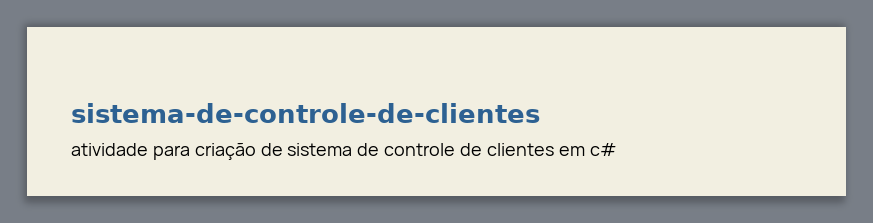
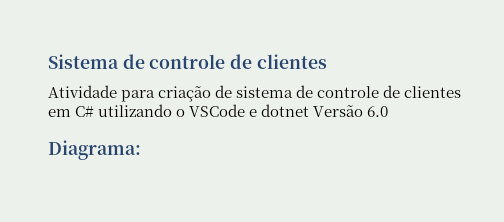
[71,103,540,123] [71,143,148,156] sistema-de-controle-de-clientes // atividade -> [48,54,327,69] [48,85,117,98] Sistema de controle de clientes // Atividade
[589,143,617,156] c# -> [75,104,389,117] [48,140,141,160] C# utilizando o VSCode e dotnet Versão 6.0 // Diagrama:

